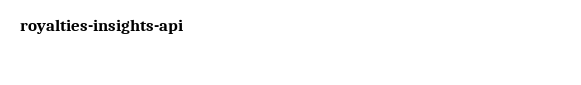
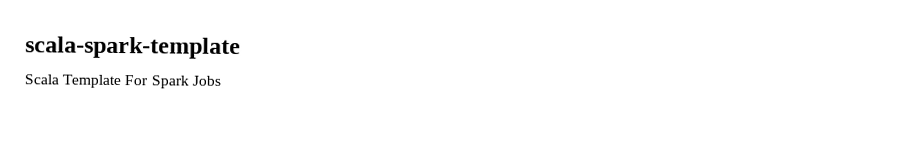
[20,19,183,34] royalties-insights-api -> [25,36,241,60] [24,74,221,89] scala-spark-template // Scala Template For Spark Jobs

